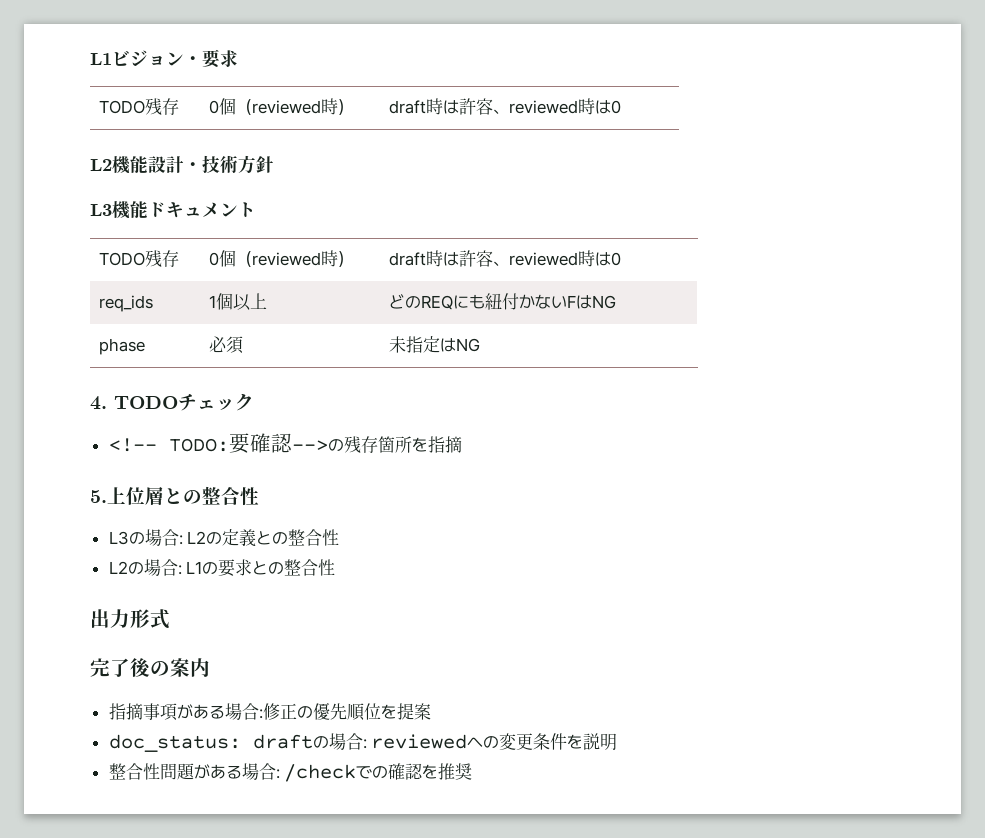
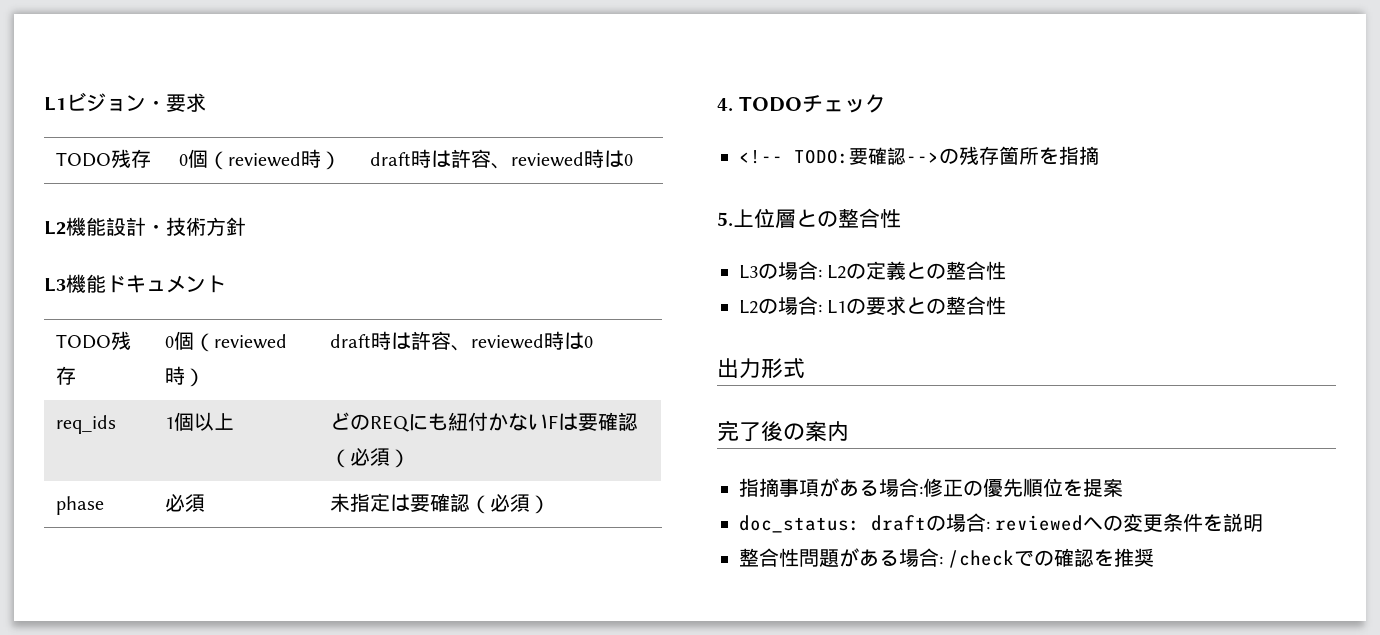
[591,295,616,309] NG -> [577,412,638,431] [329,448,410,468] 要確認（必須）
[455,338,480,352] NG -> [409,493,550,514] 要確認（必須）

